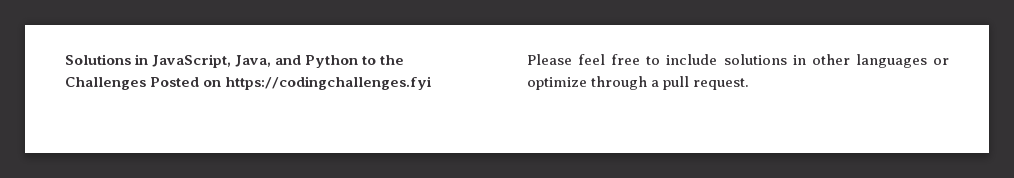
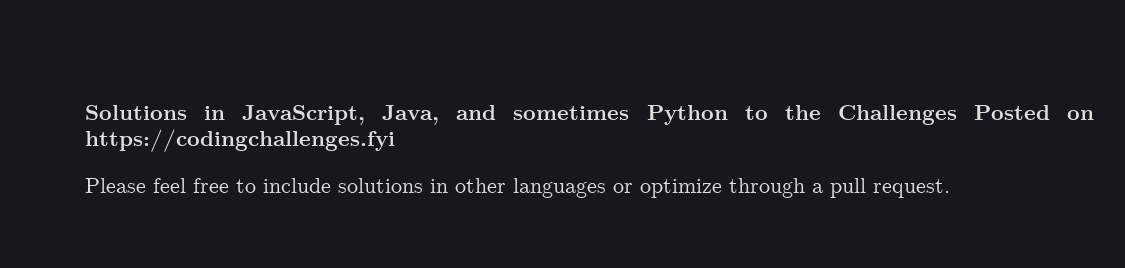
(302, 60) none -> [513,106,630,120] sometimes

